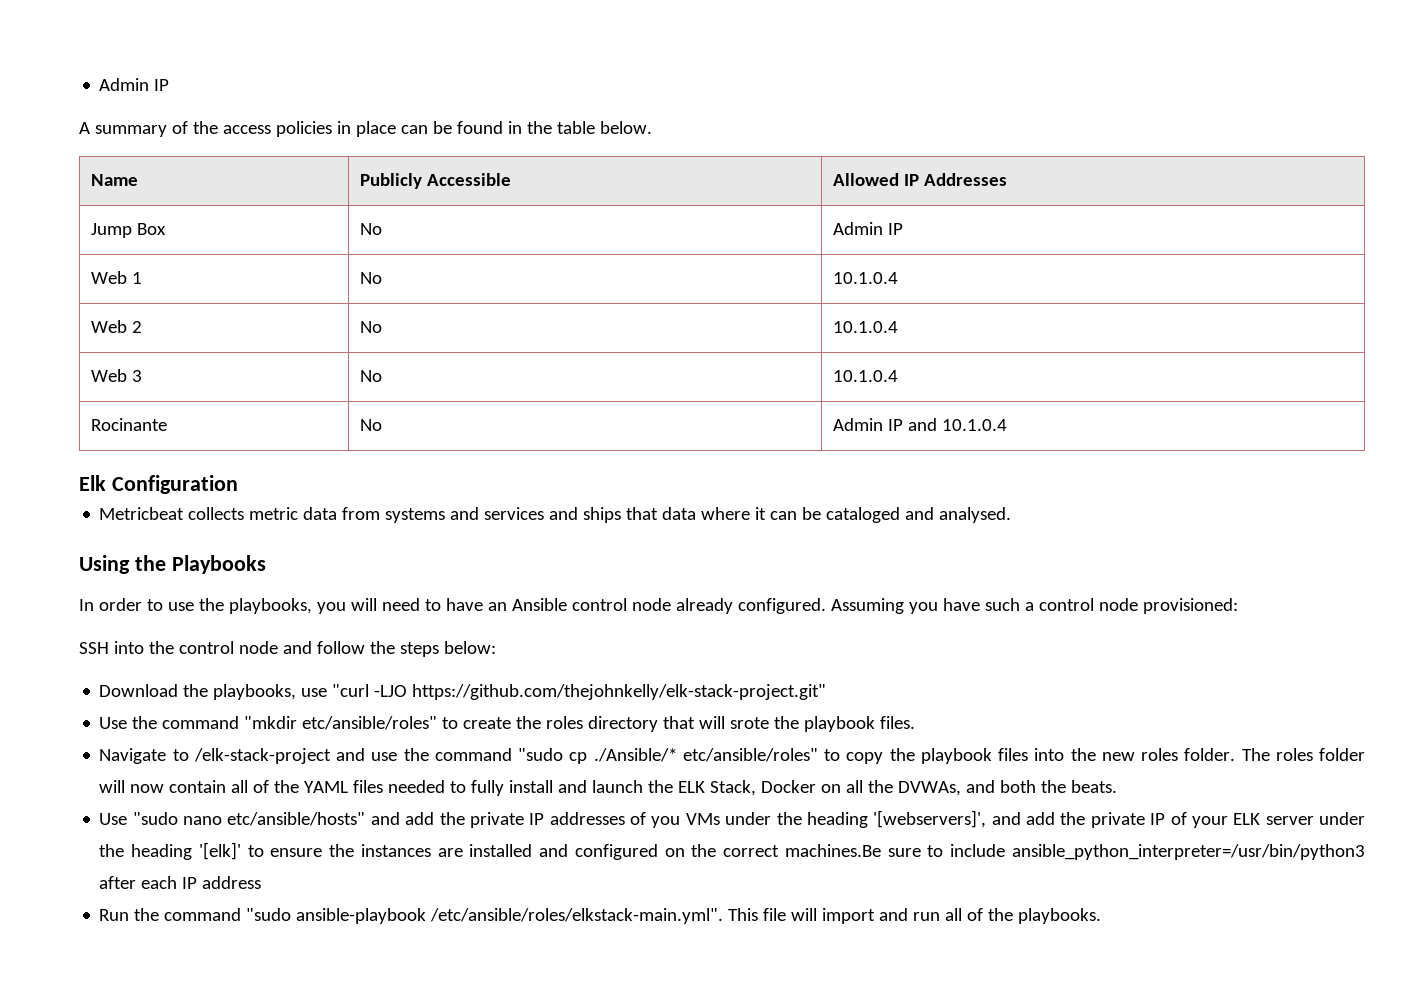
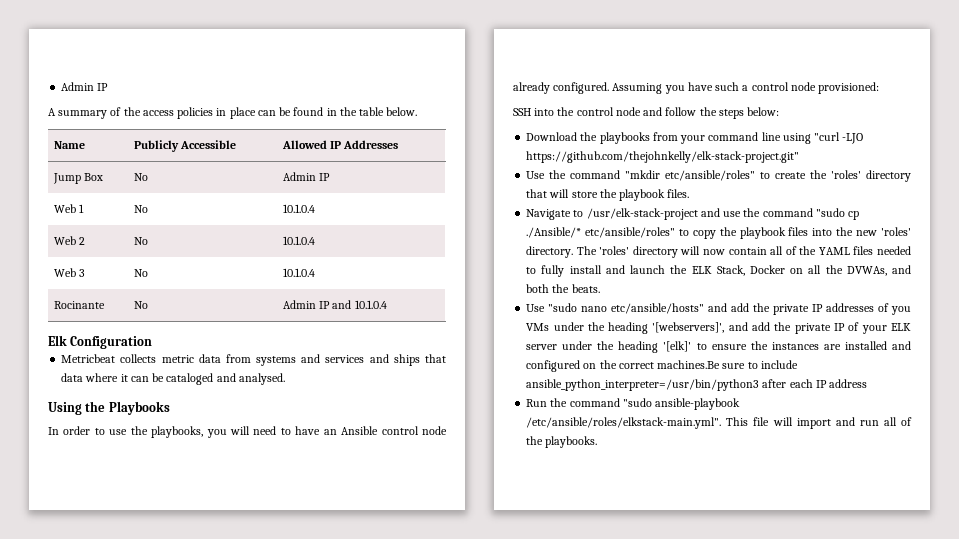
[213,684,328,700] playbooks, use -> [599,132,811,144] playbooks from your command line using
[546,716,584,729] roles -> [831,170,862,179] 'roles'
[730,717,770,729] srote -> [571,191,598,198] store
[193,748,331,764] /elk-stack-project -> [586,208,698,220] /usr/elk-stack-project
[1141,748,1365,761] roles folder. The roles folder -> [881,227,911,236] [526,246,678,258] 'roles' directory. The 'roles' directory

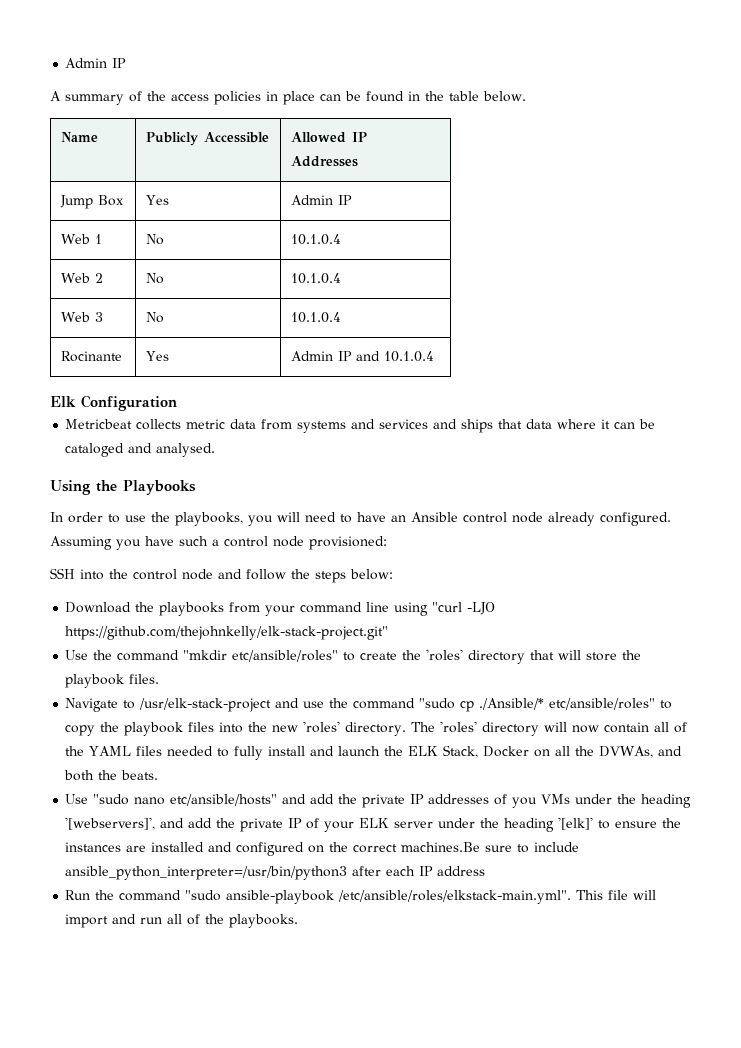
[133,173,148,181] No -> [146,195,170,205] Yes
[133,301,148,309] No -> [146,351,170,361] Yes

